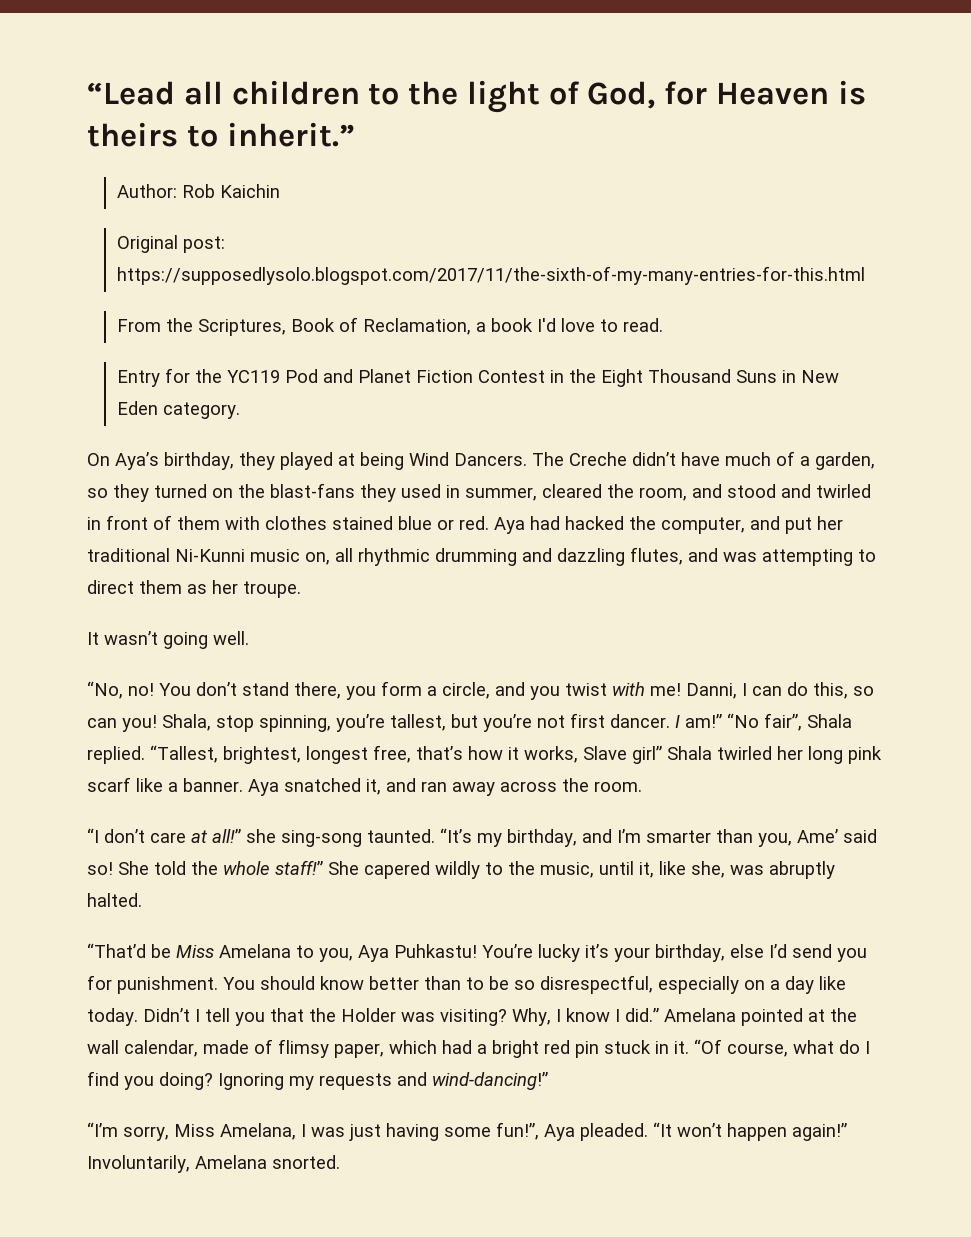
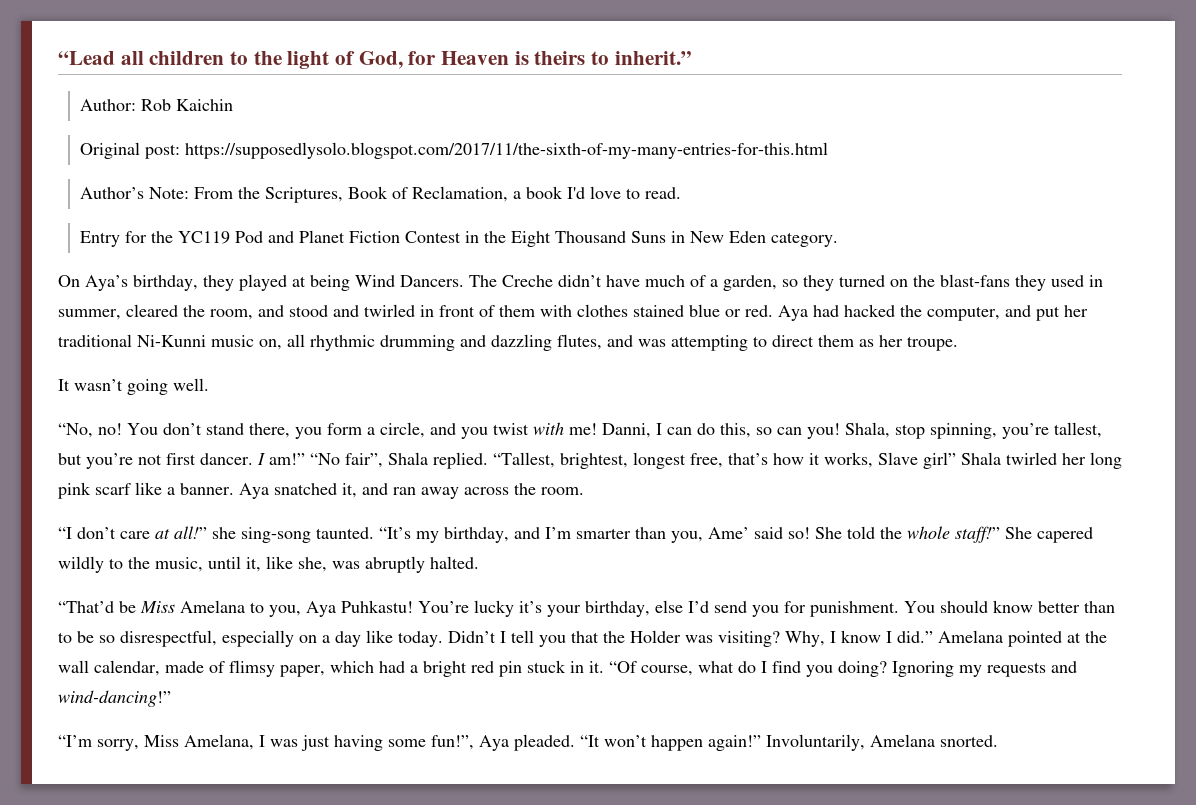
(865, 275) none -> [80,187,190,199] Author’s Note:

